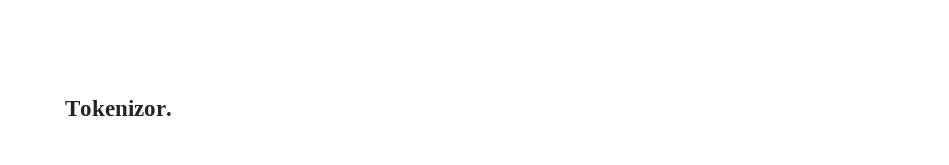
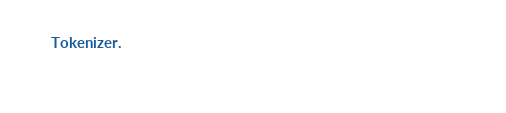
[65,100,172,116] Tokenizor. -> [51,37,122,48] Tokenizer.

